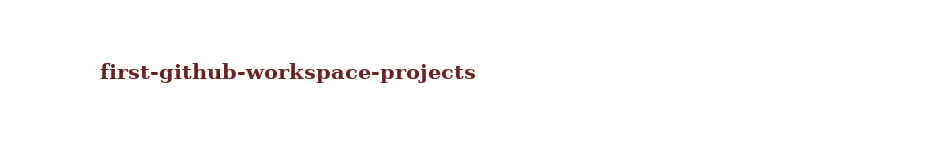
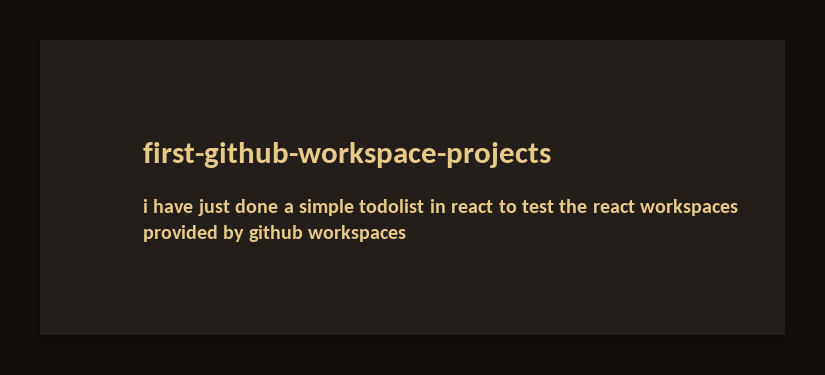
(476, 73) none -> [143,199,739,216] [143,225,407,242] // i have just done a simple todolist in react to test the react workspaces provided by github workspaces

